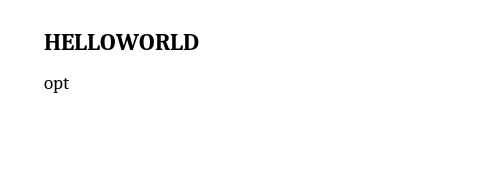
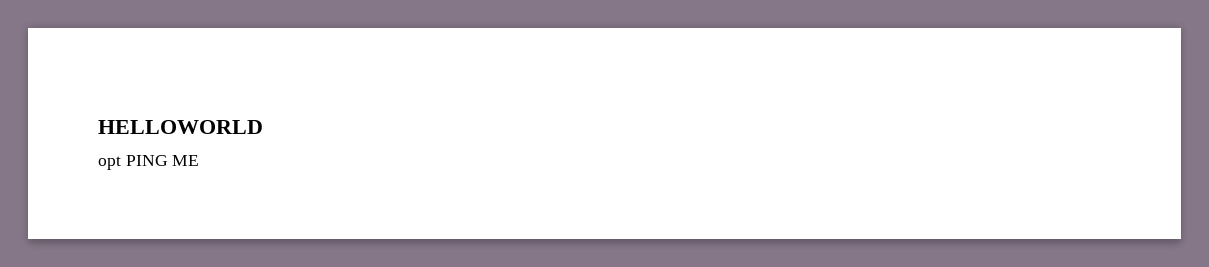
(70, 85) none -> [125,155,200,166] PING ME

